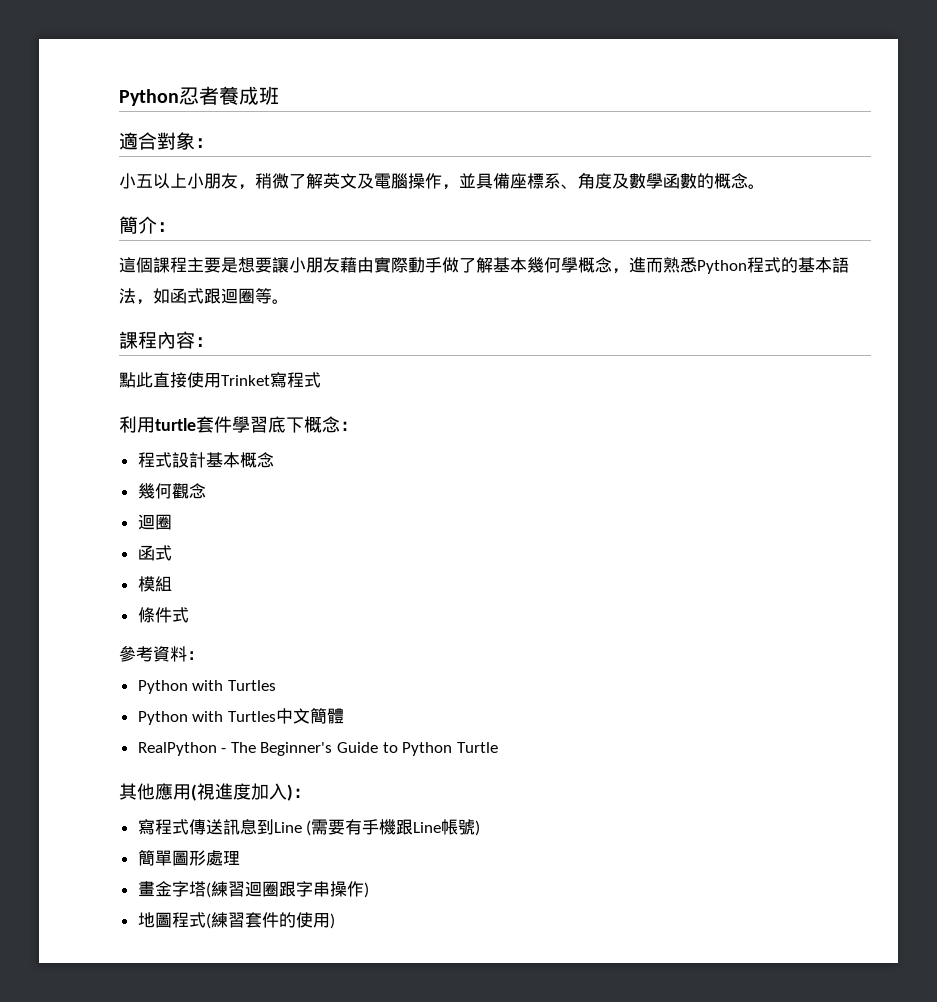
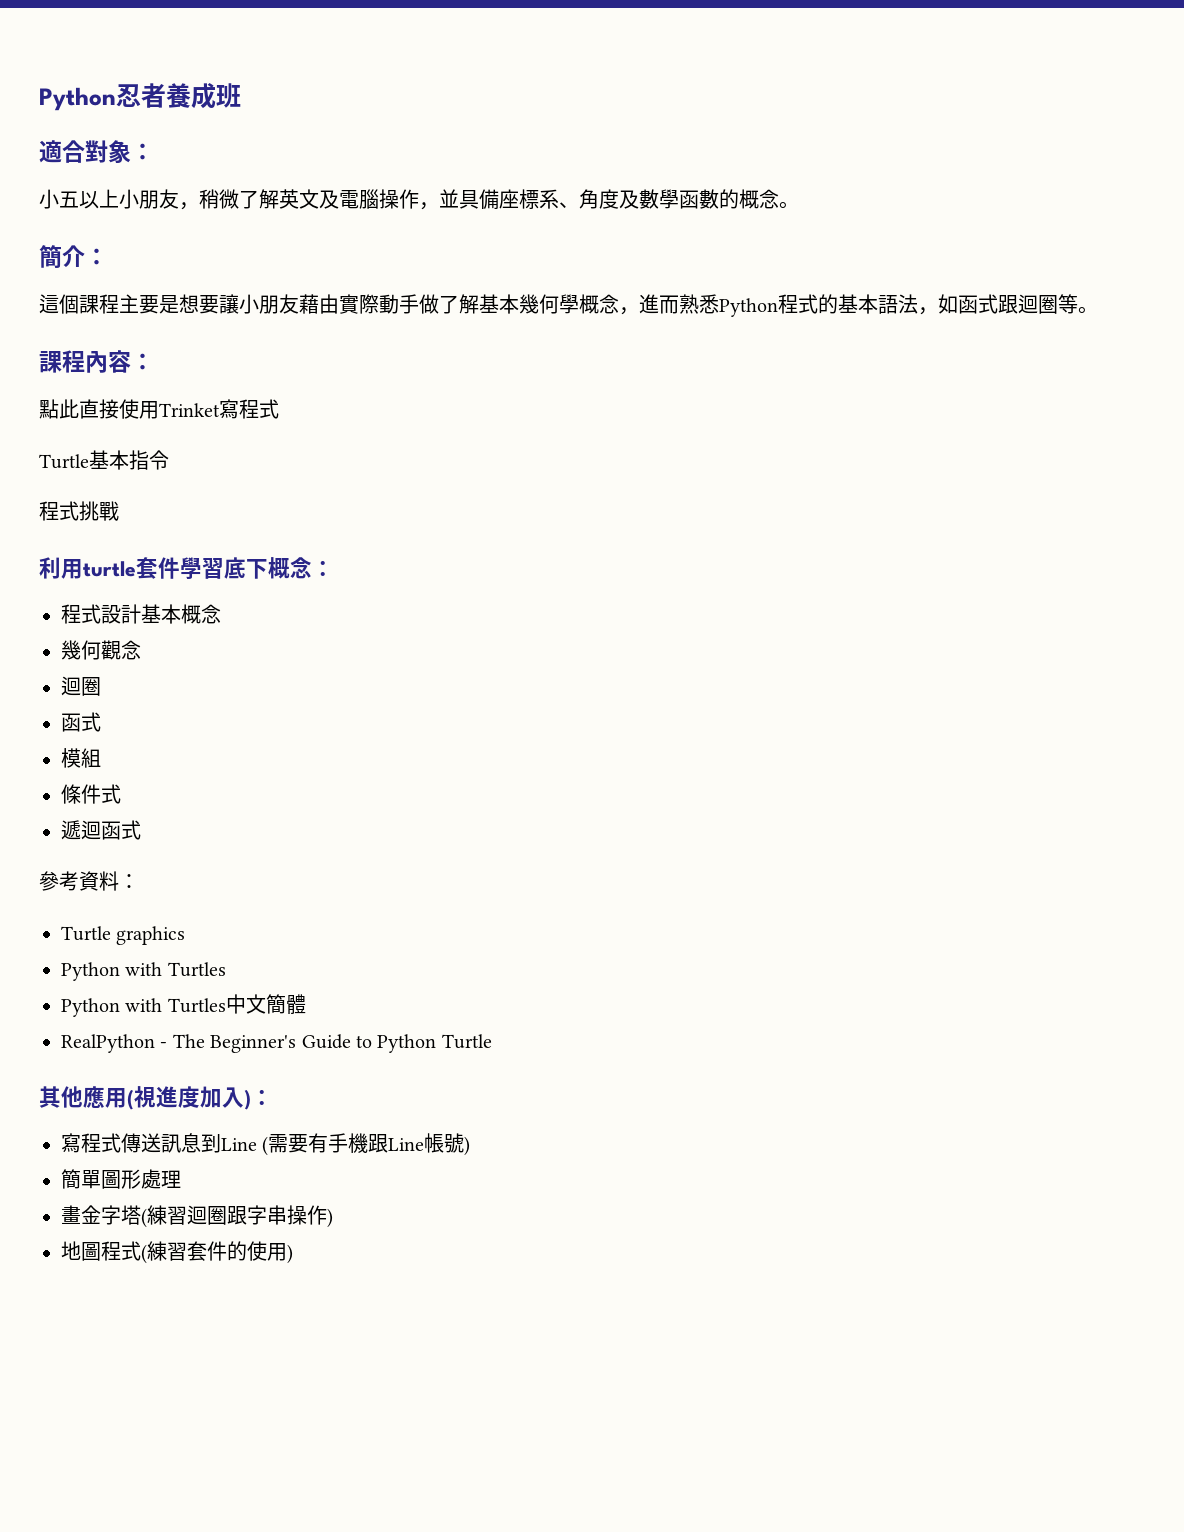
(321, 380) none -> [39,450,169,470] [39,501,119,521] // Turtle基本指令 // 程式挑戰
(189, 615) none -> [61,820,141,840] // 遞迴函式
(204, 655) none -> [61,926,186,945] // Turtle graphics

